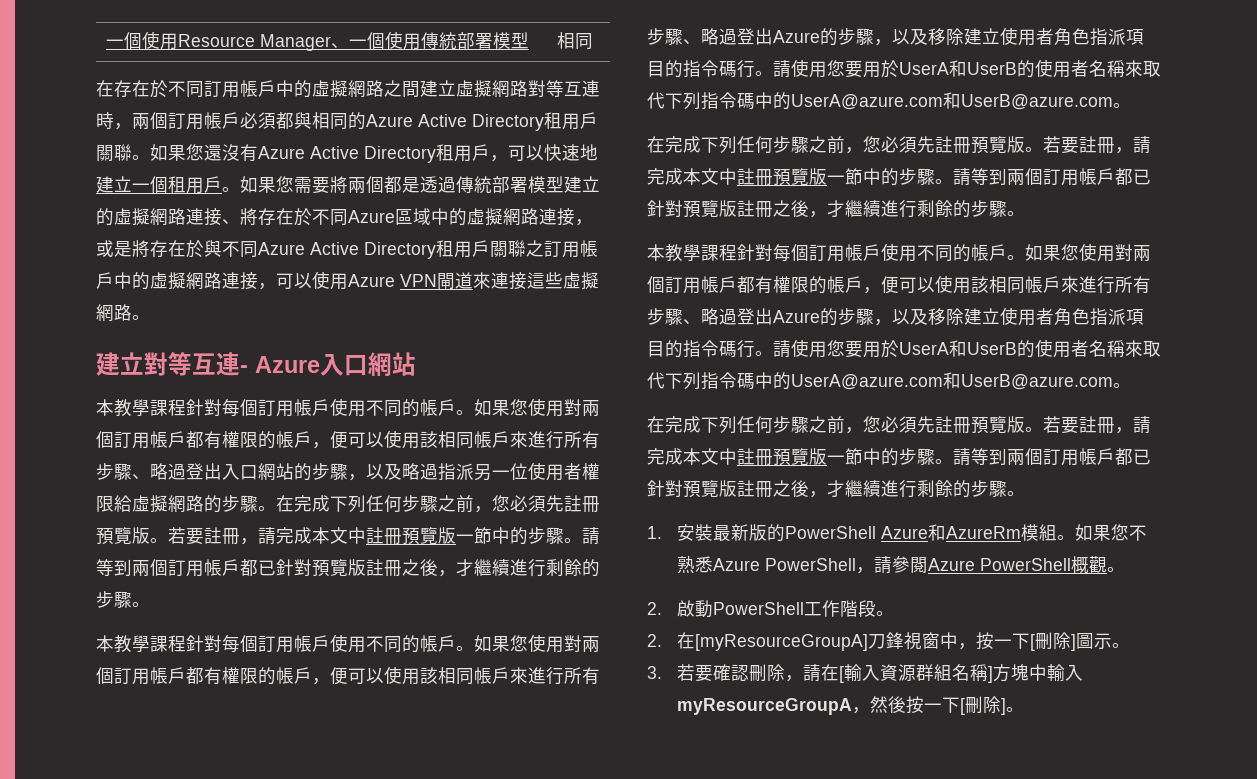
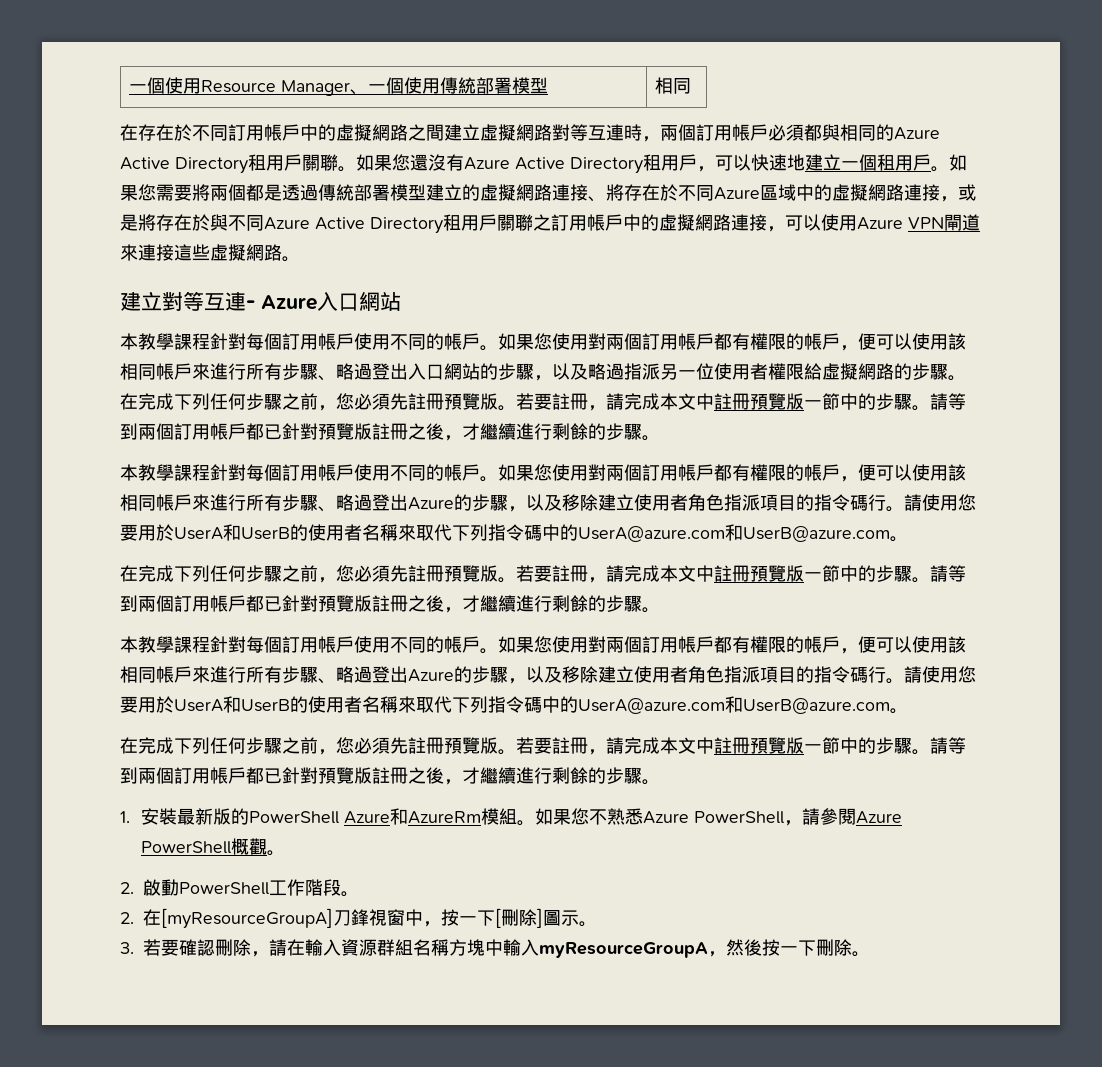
[839,666,845,683] [ -> (305, 947) none
[988,666,994,683] ] -> (449, 947) none
[960,696,1007,715] [刪除] -> [816,939,852,956] 刪除

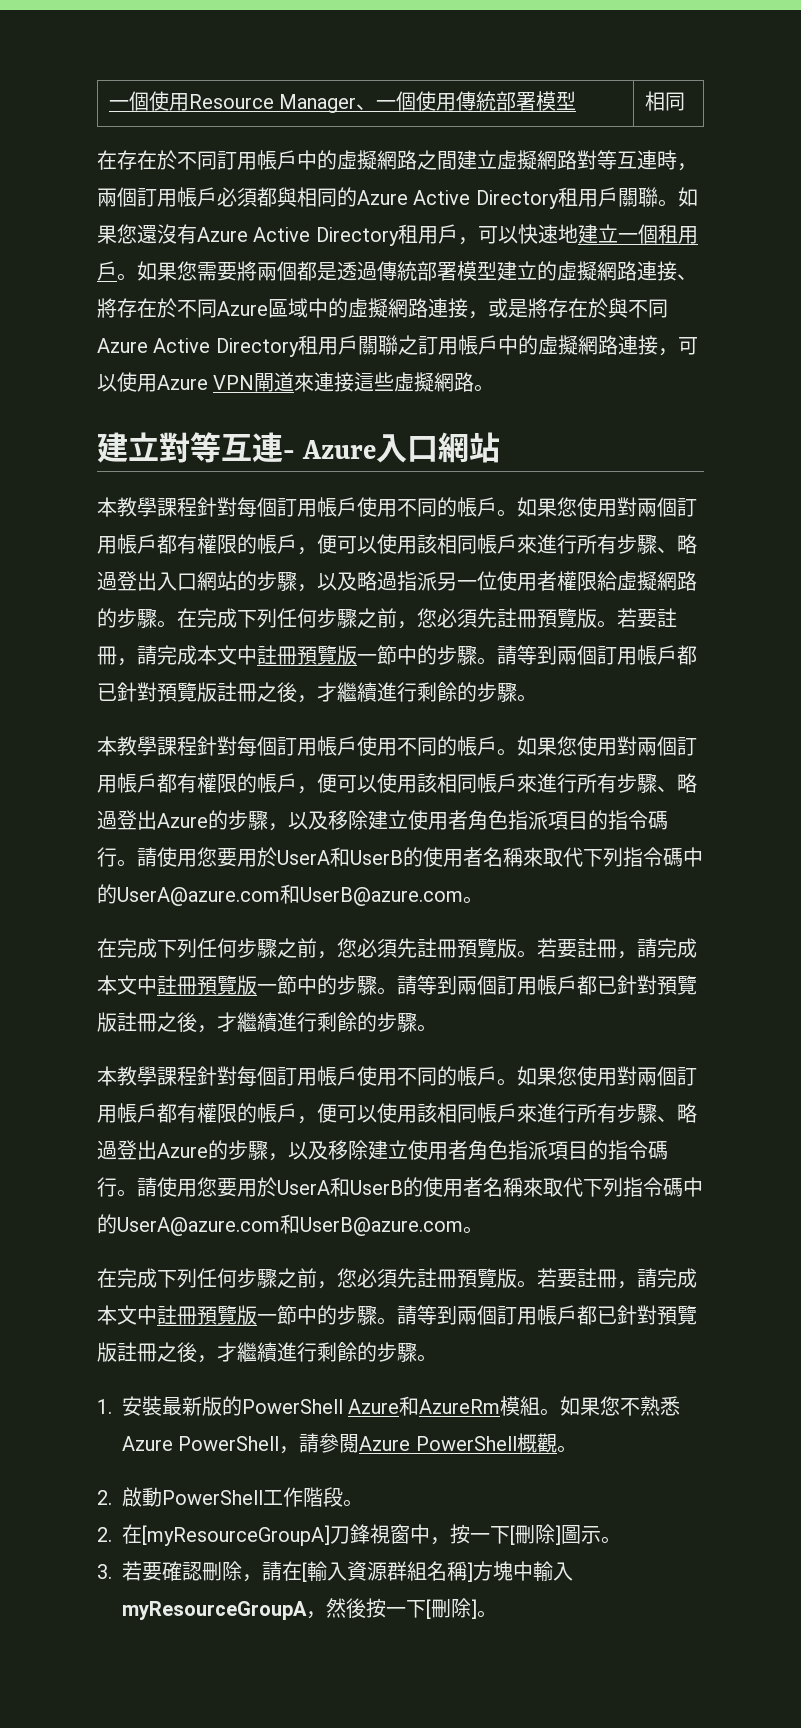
(305, 947) none -> [302,1562,308,1582] [
(449, 947) none -> [467,1562,474,1582] ]
[816,939,852,956] 刪除 -> [426,1598,478,1619] [刪除]

